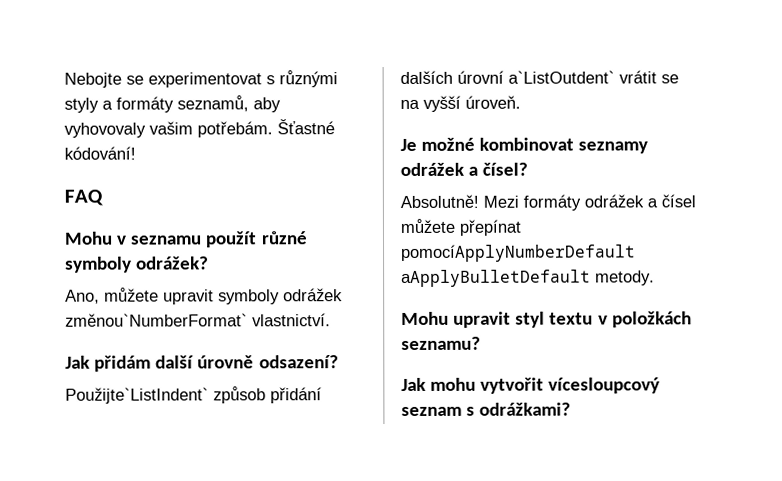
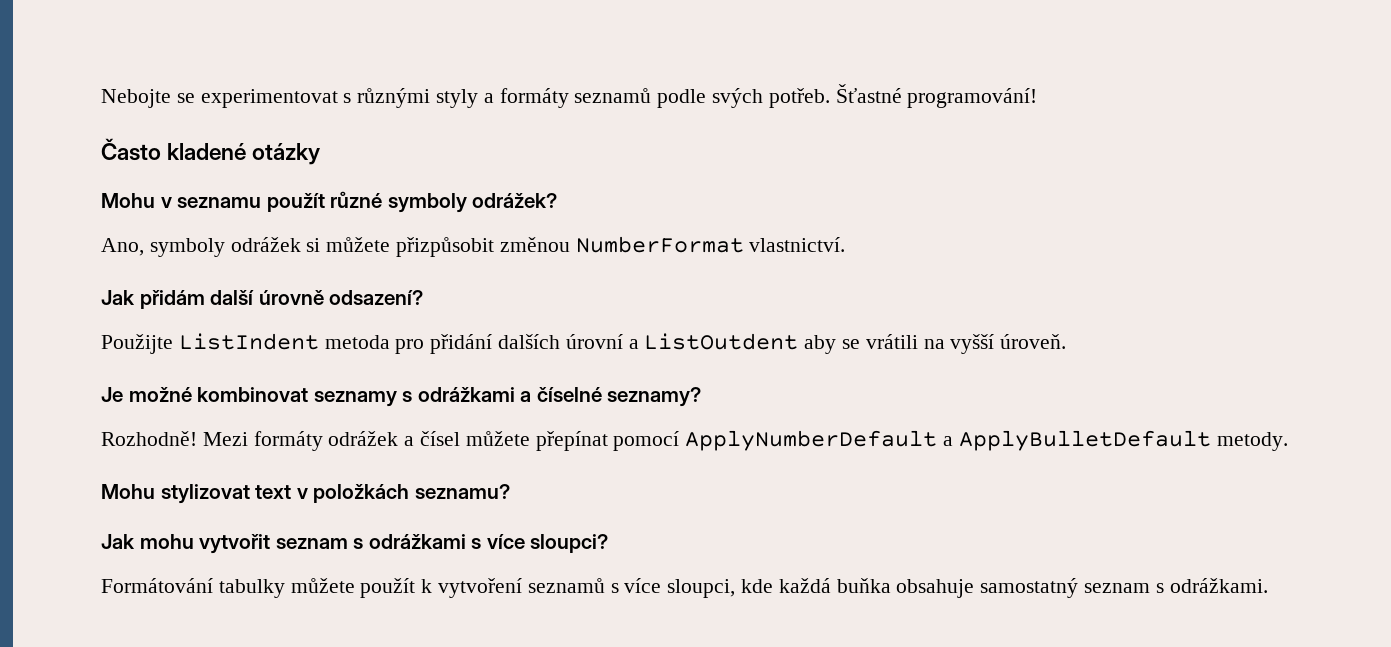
[177,95,281,113] [64,119,335,138] [64,146,136,160] [64,189,103,206] seznamů, aby vyhovovaly vašim potřebám. Šťastné kódování! // FAQ -> [574,84,1038,108] [101,138,321,165] seznamů podle svých potřeb. Šťastné programování! // Často kladené otázky
[104,287,343,305] [65,313,248,327] můžete upravit symboly odrážek změnou`NumberFormat` -> [149,236,744,257] symboly odrážek si můžete přizpůsobit změnou NumberFormat
[65,386,322,404] [400,70,679,84] Použijte`ListIndent` způsob přidání dalších úrovní a`ListOutdent` vrátit se -> [101,333,918,354] Použijte ListIndent metoda pro přidání dalších úrovní a ListOutdent aby se vrátili
[400,162,529,176] [400,194,479,208] odrážek a čísel? // Absolutně! -> [402,387,702,407] [101,431,197,446] s odrážkami a číselné seznamy? // Rozhodně!
[401,244,636,262] [401,269,591,287] pomocíApplyNumberDefault aApplyBulletDefault -> [613,430,1211,451] pomocí ApplyNumberDefault a ApplyBulletDefault
[453,311,594,328] upravit styl textu -> [160,484,292,504] stylizovat text
[548,377,661,394] [401,402,572,416] vícesloupcový seznam s odrážkami? -> [275,534,609,553] [101,578,1268,598] seznam s odrážkami s více sloupci? // Formátování tabulky můžete použít k vytvoření seznamů s více sloupci, kde každá buňka obsahuje samostatný seznam s odrážkami.

